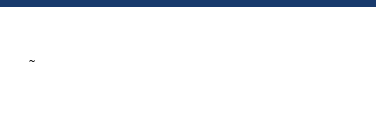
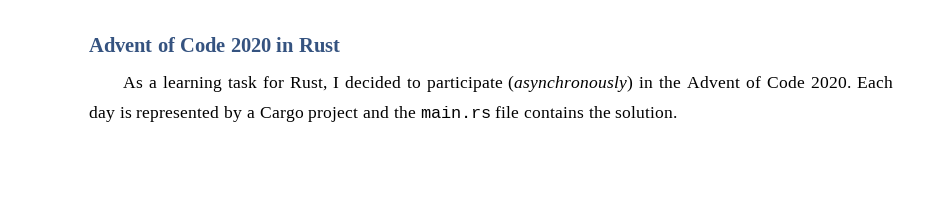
[29,59,35,65] ~ -> [89,37,340,52] [123,75,893,92] [89,106,678,122] Advent of Code 2020 in Rust // As a learning task for Rust, I decided to participate (asynchronously) in the Advent of Code 2020. Each day is represented by a Cargo project and the main.rs file contains the solution.

